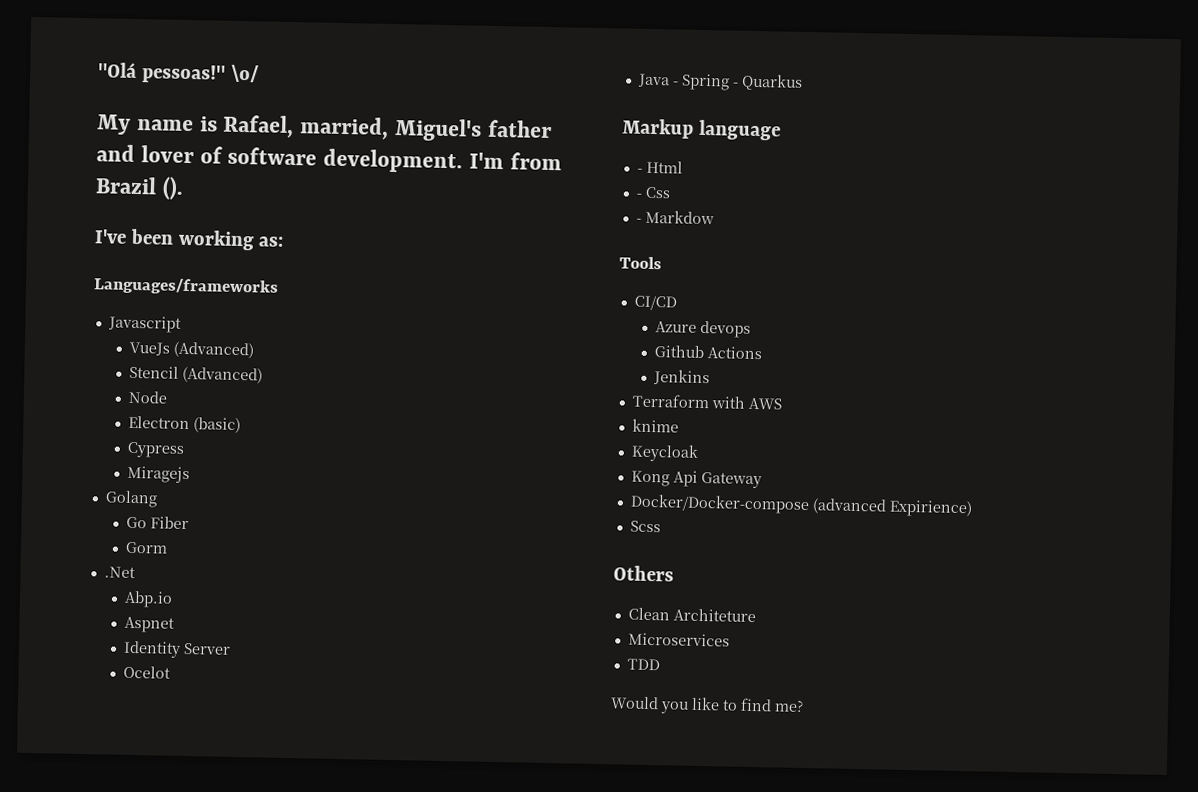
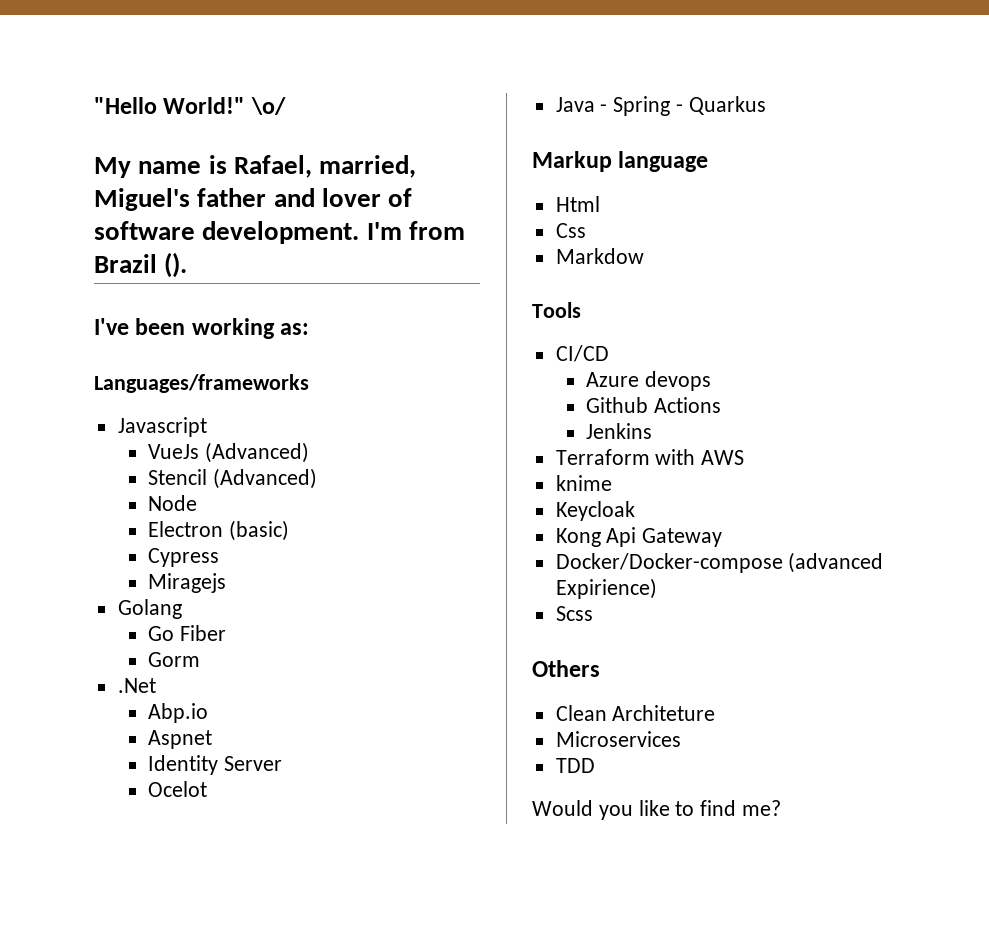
[98,62,226,84] "Olá pessoas!" -> [94,97,246,114] "Hello World!"
[636,168,643,173] - -> (709, 161) none
[635,193,642,198] - -> (600, 204) none
[635,218,642,223] - -> (586, 230) none

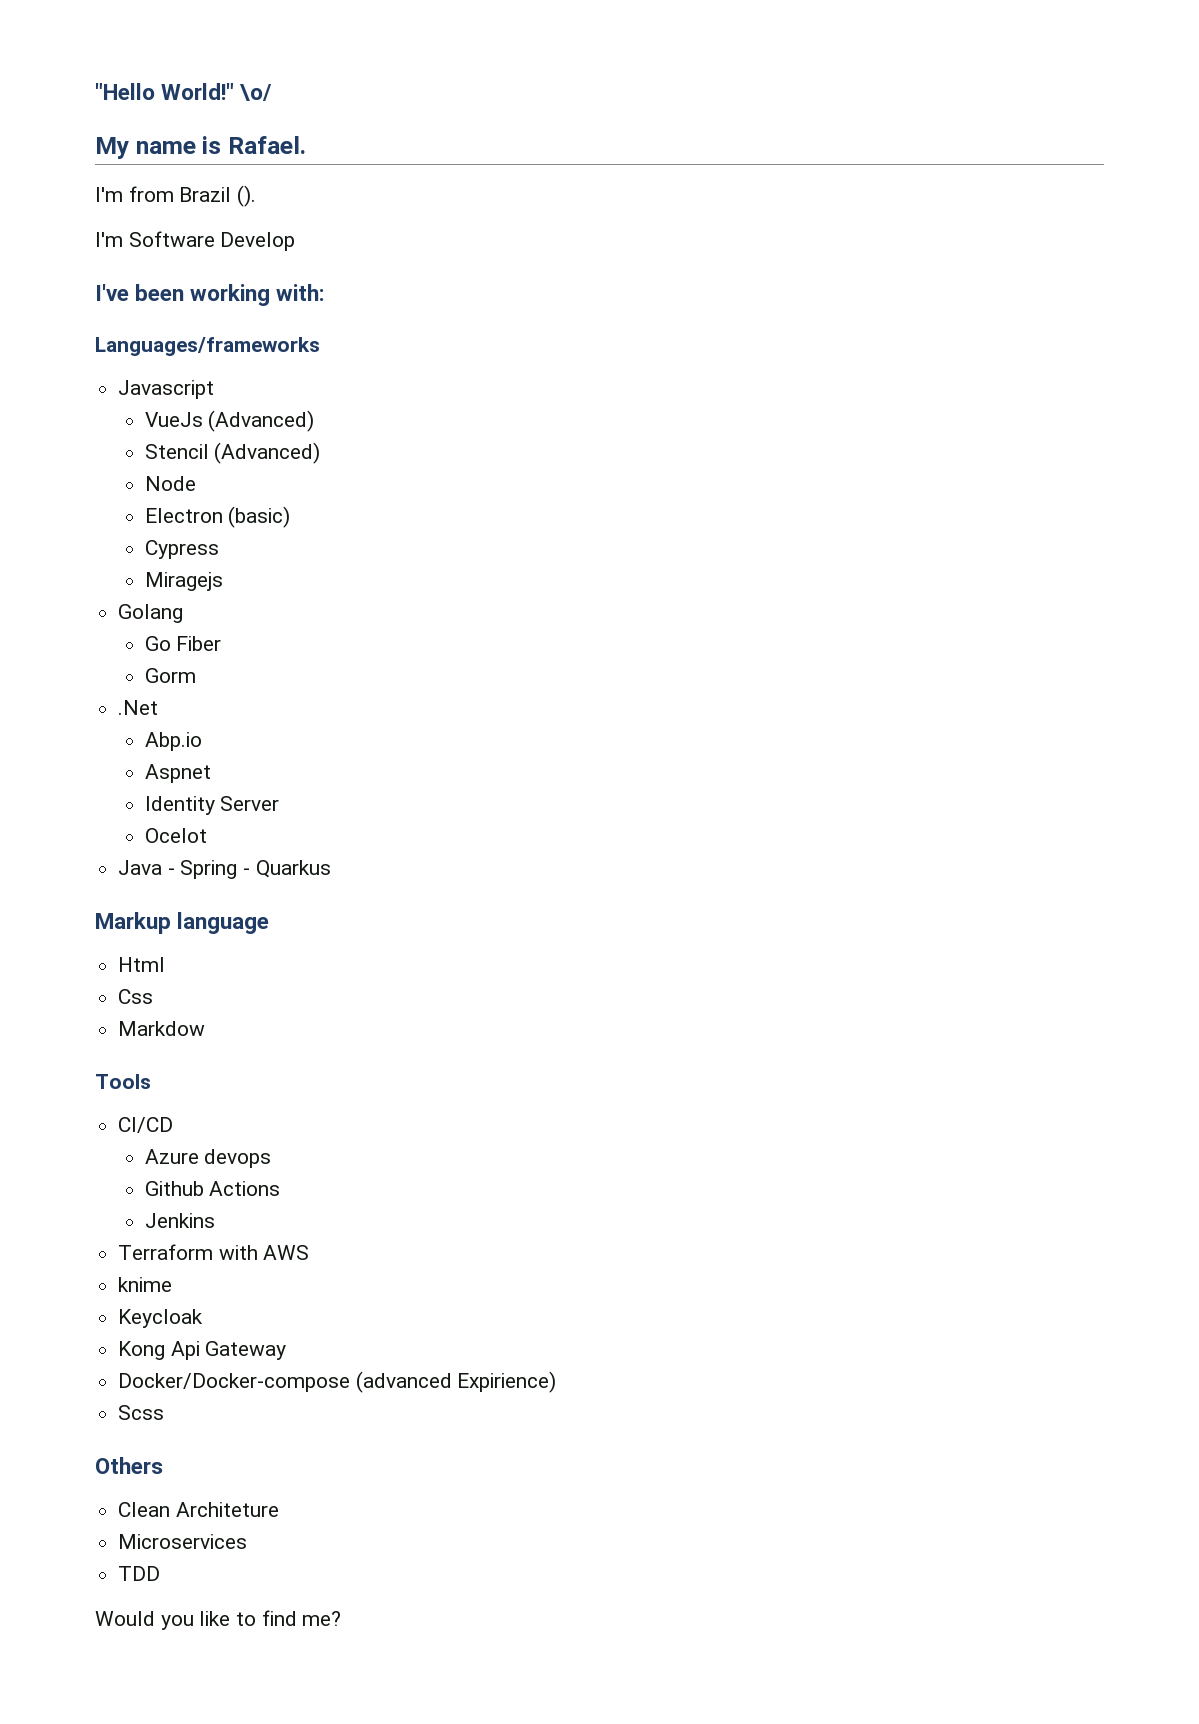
[233,155,417,178] [94,188,413,211] [94,221,360,244] Rafael, married, Miguel's father and lover of software development. -> [227,136,306,154] Rafael. //
(188, 265) none -> [95,231,296,251] // I'm Software Develop
[280,323,310,335] as: -> [276,284,326,301] with:

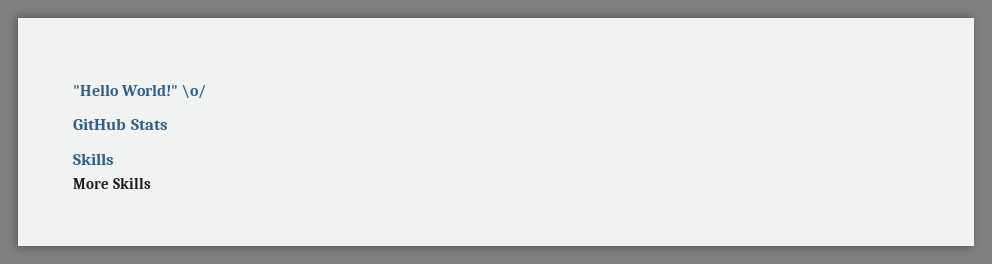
[95,136,306,159] [95,185,257,207] [95,231,296,251] [95,284,326,306] [95,337,320,356] [118,380,215,399] [144,410,315,432] [144,442,321,464] [144,476,196,491] [144,506,291,528] [144,540,219,559] [144,572,223,591] [118,604,184,623] [144,636,222,651] [144,668,196,683] [118,700,159,715] [144,732,202,751] [144,764,211,783] [144,796,280,815] [144,828,207,843] [118,860,331,879] [95,912,270,934] [118,957,166,972] [118,989,154,1004] [118,1021,206,1036] [95,1074,151,1089] [118,1117,174,1133] [144,1149,272,1168] [144,1181,281,1196] [144,1213,215,1228] [118,1244,310,1260] [118,1277,173,1292] [118,1309,204,1328] [118,1341,287,1360] [118,1371,557,1393] [118,1405,165,1420] [95,1457,163,1474] [118,1502,279,1517] [118,1534,248,1549] [118,1566,161,1581] [95,1610,342,1630] My name is Rafael. // I'm from Brazil (). // I'm Software Develop // I've been working with: // Languages/frameworks // Javascript // VueJs (Advanced) // Stencil (Advanced) // Node // Electron (basic) // Cypress // Miragejs // Golang // Go Fiber // Gorm // .Net // Abp.io // Aspnet // Identity Server // Ocelot // Java - Spring - Quarkus // Markup language // Html // Css // Markdow // Tools // CI/CD // Azure devops // Github Actions // Jenkins // Terraform with AWS // knime // Keycloak // Kong Api Gateway // Docker/Docker-compose (advanced Expirience) // Scss // Others // Clean Architeture // Microservices // TDD // Would you like to find me? -> [73,118,168,130] [73,153,114,165] [73,177,151,189] GitHub Stats // Skills // More Skills

